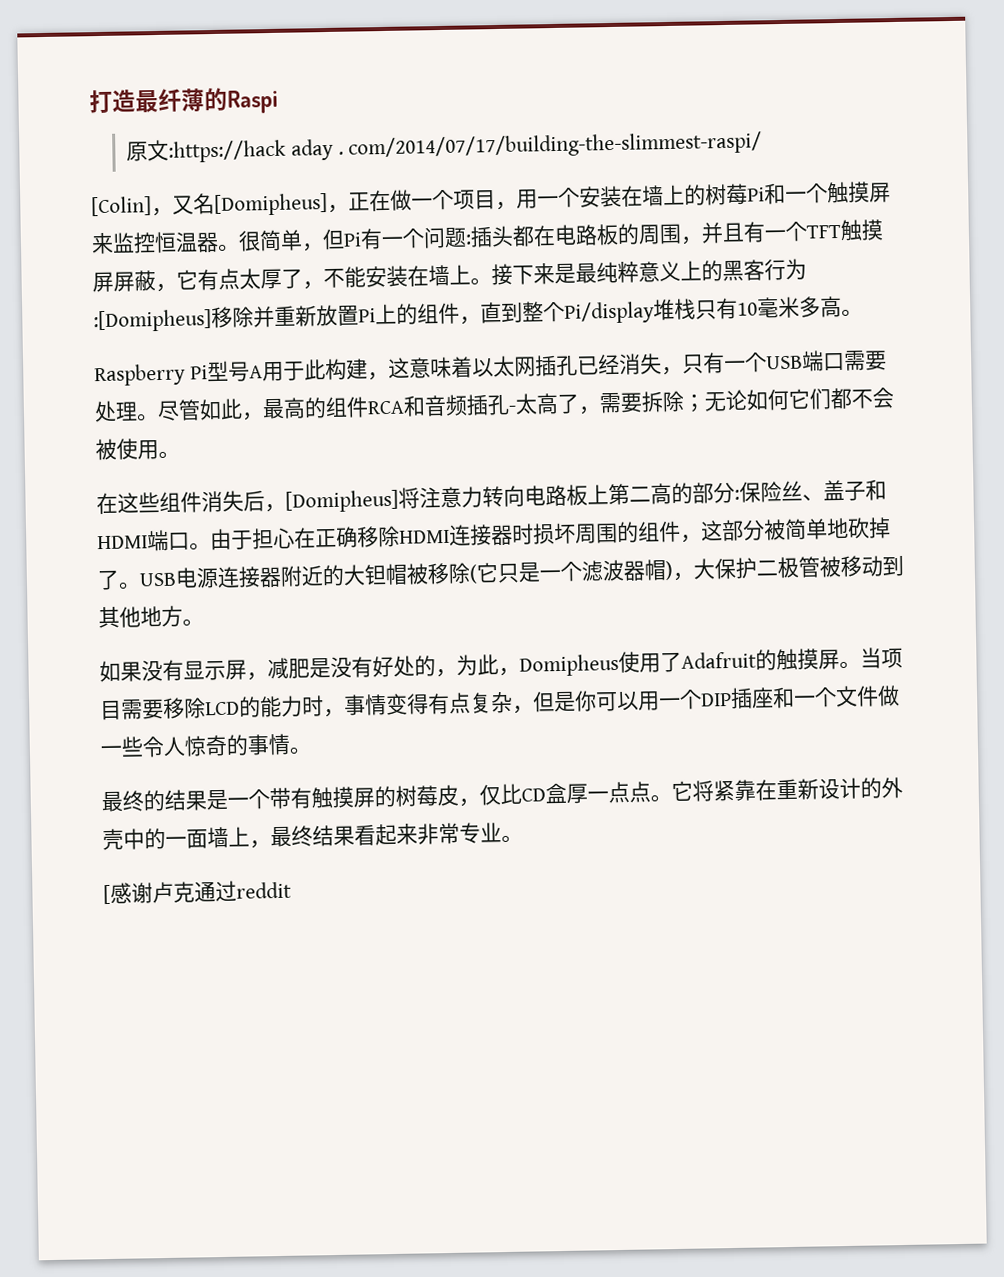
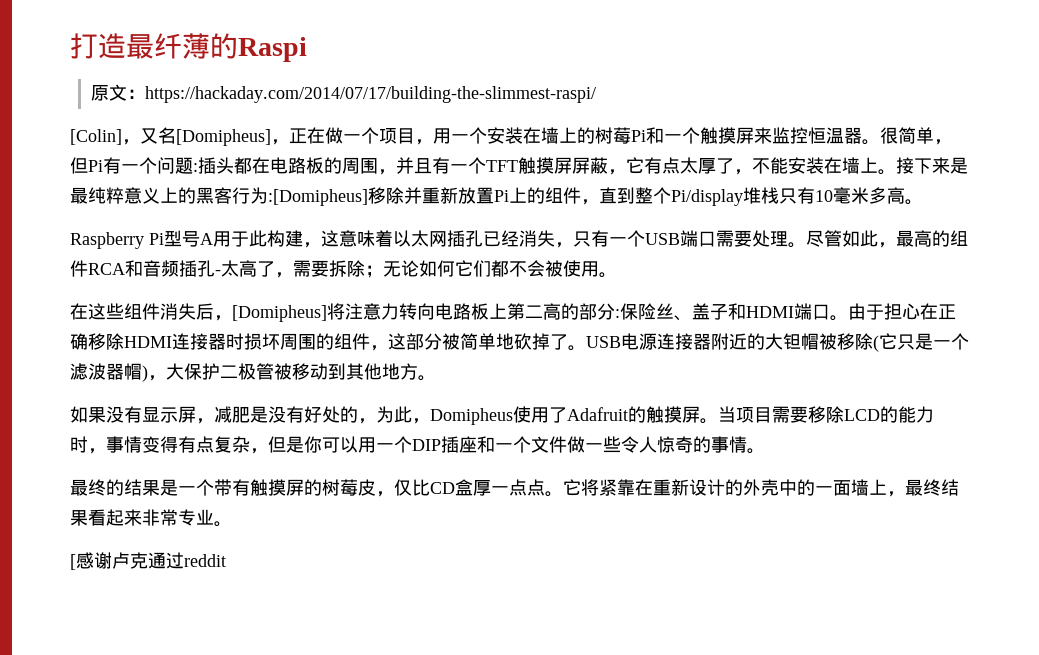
[168,131,763,163] :https://hack aday . com/2014/07/17/building-the-slimmest-raspi/ -> [126,86,596,103] ：https://hackaday.com/2014/07/17/building-the-slimmest-raspi/

